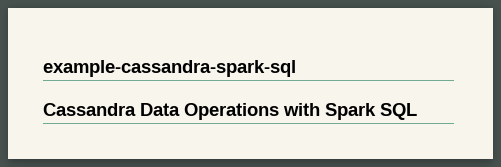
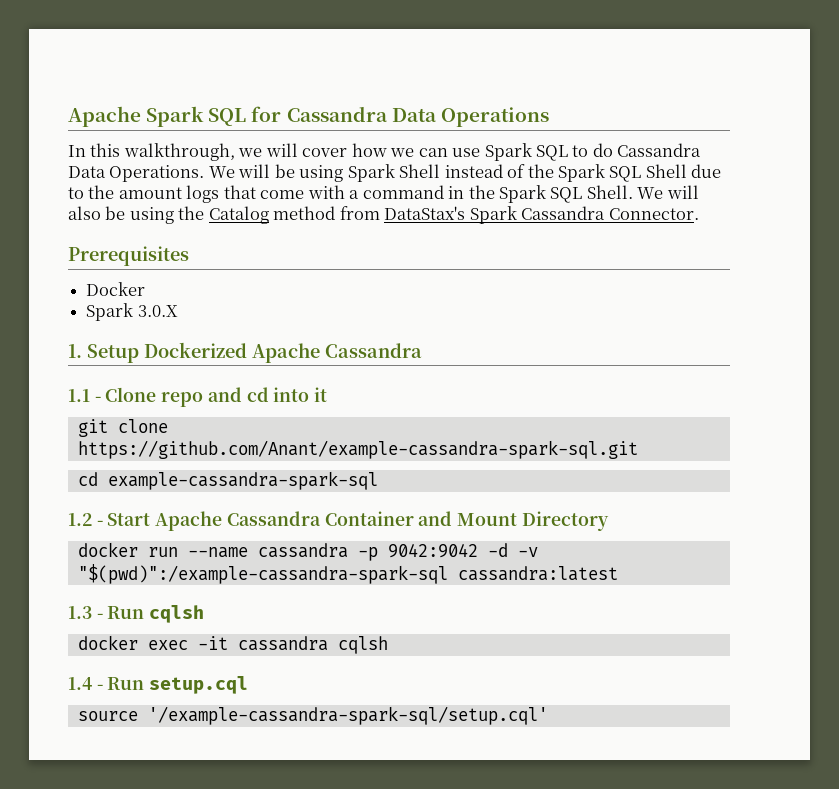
[43,60,296,77] example-cassandra-spark-sql // -> [68,106,282,127] Apache Spark SQL for
[283,103,417,120] with Spark SQL -> [68,143,702,161] [68,164,722,182] [68,185,699,203] [68,206,699,224] [68,246,189,266] [86,282,146,296] [86,303,178,321] [68,342,422,363] [68,387,328,407] [77,419,168,437] [77,440,638,459] [77,471,378,490] [68,511,609,531] [77,542,538,561] [77,564,618,584] [68,605,205,623] [77,635,388,654] [68,676,249,694] [77,706,548,725] // In this walkthrough, we will cover how we can use Spark SQL to do Cassandra Data Operations. We will be using Spark Shell instead of the Spark SQL Shell due to the amount logs that come with a command in the Spark SQL Shell. We will also be using the Catalog method from DataStax's Spark Cassandra Connector. // Prerequisites // Docker // Spark 3.0.X // 1. Setup Dockerized Apache Cassandra // 1.1 - Clone repo and cd into it // git clone https://github.com/Anant/example-cassandra-spark-sql.git // cd example-cassandra-spark-sql // 1.2 - Start Apache Cassandra Container and Mount Directory // docker run --name cassandra -p 9042:9042 -d -v "$(pwd)":/example-cassandra-spark-sql cassandra:latest // 1.3 - Run cqlsh // docker exec -it cassandra cqlsh // 1.4 - Run setup.cql // source '/example-cassandra-spark-sql/setup.cql'

